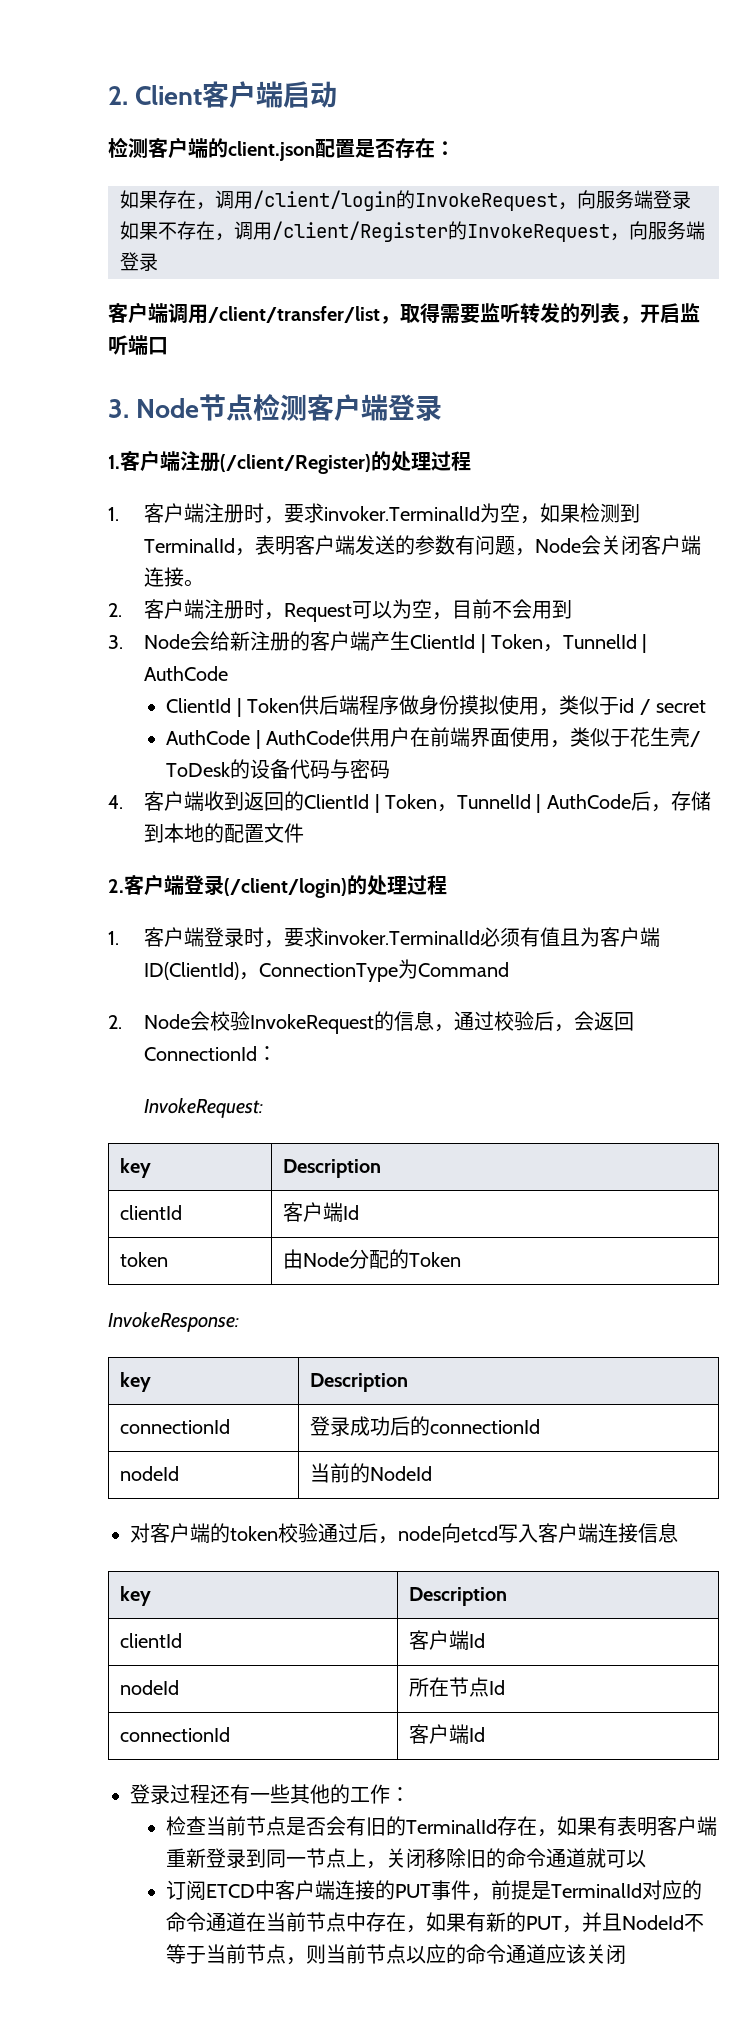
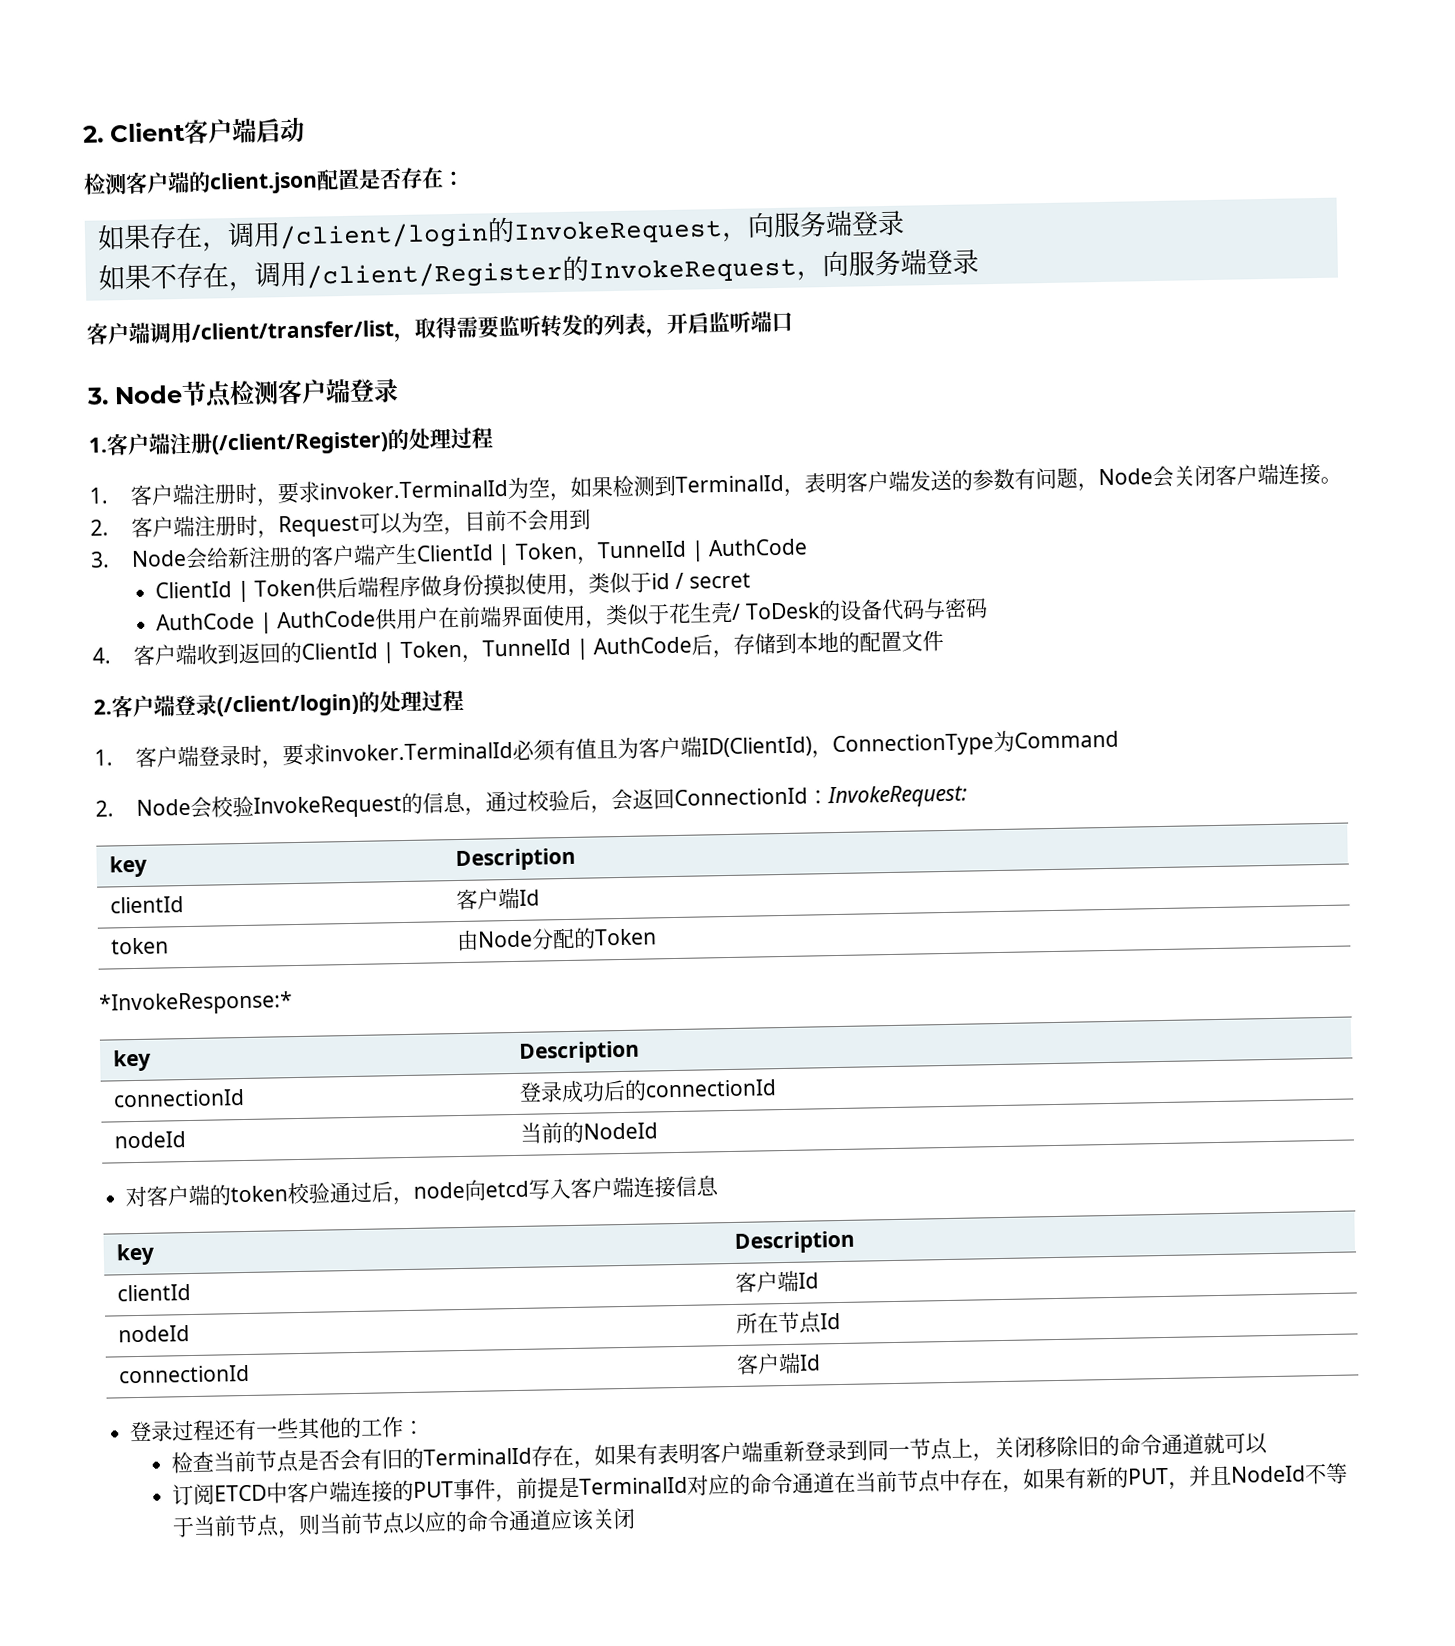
(278, 1053) // -> (829, 796) none
[108,1312,239,1332] InvokeResponse: -> [99,991,293,1016] *InvokeResponse:*

